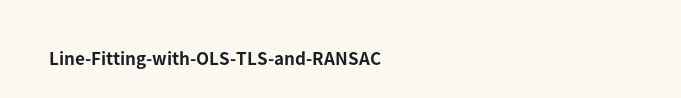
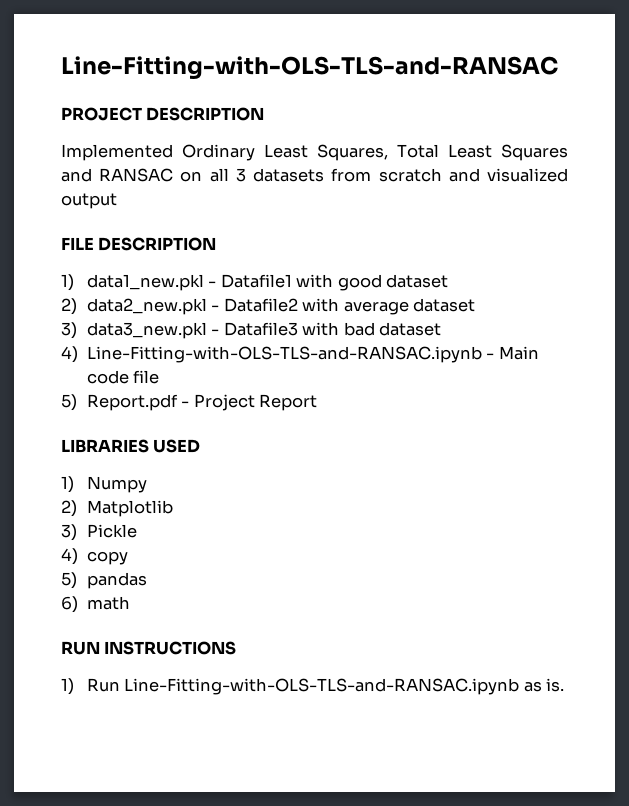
(381, 60) none -> [61,107,265,121] [61,144,568,161] [61,168,568,182] [61,193,117,209] [61,237,217,251] [61,274,449,291] [61,298,476,315] [61,322,442,339] [61,346,539,363] [86,370,160,384] [61,394,318,411] [61,439,201,453] [61,476,147,493] [61,500,173,517] [61,524,137,541] [61,548,128,565] [61,572,147,589] [61,596,130,613] [61,641,237,655] [61,678,565,695] // PROJECT DESCRIPTION // Implemented Ordinary Least Squares, Total Least Squares and RANSAC on all 3 datasets from scratch and visualized output // FILE DESCRIPTION // 1) data1_new.pkl - Datafile1 with good dataset // 2) data2_new.pkl - Datafile2 with average dataset // 3) data3_new.pkl - Datafile3 with bad dataset // 4) Line-Fitting-with-OLS-TLS-and-RANSAC.ipynb - Main code file // 5) Report.pdf - Project Report // LIBRARIES USED // 1) Numpy // 2) Matplotlib // 3) Pickle // 4) copy // 5) pandas // 6) math // RUN INSTRUCTIONS // 1) Run Line-Fitting-with-OLS-TLS-and-RANSAC.ipynb as is.

